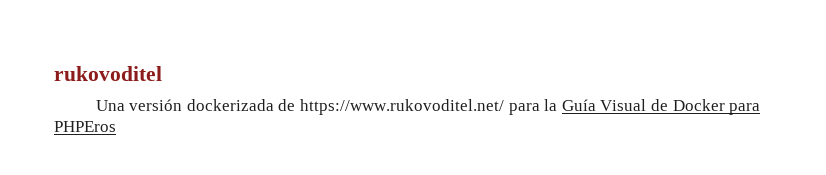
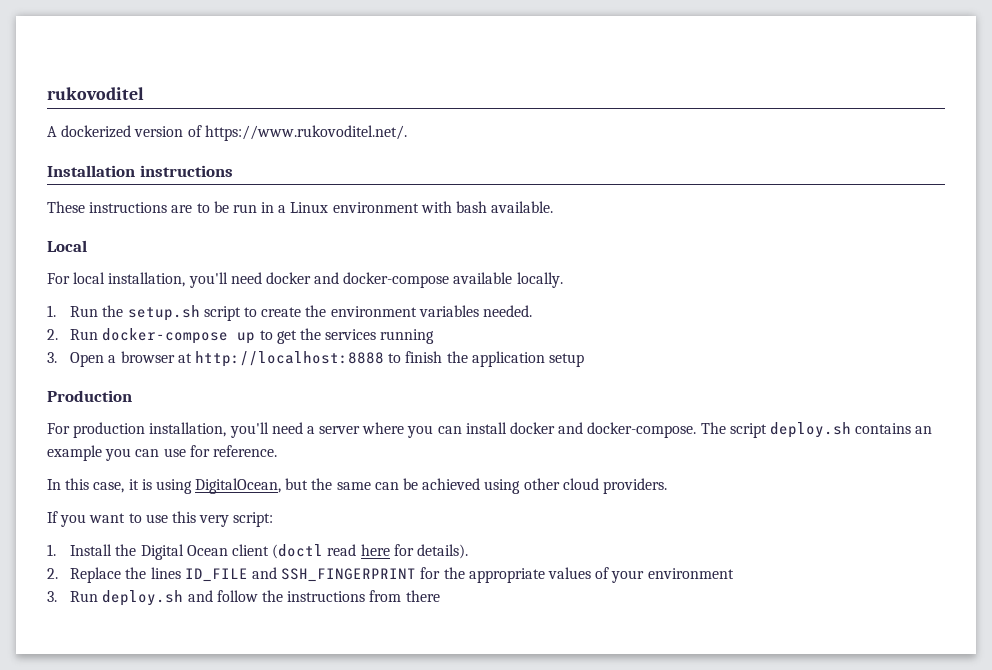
[95,99,761,115] [54,121,116,132] Una versión dockerizada de https://www.rukovoditel.net/ para la Guía Visual de Docker para PHPEros -> [47,125,407,141] [47,165,233,177] [47,201,554,213] [47,240,87,252] [47,272,563,288] [47,305,532,321] [47,328,435,344] [47,351,584,367] [47,390,132,402] [47,422,933,438] [47,445,277,461] [47,478,667,494] [47,511,274,527] [47,544,468,560] [47,567,734,583] [47,590,440,606] A dockerized version of https://www.rukovoditel.net/. // Installation instructions // These instructions are to be run in a Linux environment with bash available. // Local // For local installation, you'll need docker and docker-compose available locally. // 1. Run the setup.sh script to create the environment variables needed. // 2. Run docker-compose up to get the services running // 3. Open a browser at http://localhost:8888 to finish the application setup // Production // For production installation, you'll need a server where you can install docker and docker-compose. The script deploy.sh contains an example you can use for reference. // In this case, it is using DigitalOcean, but the same can be achieved using other cloud providers. // If you want to use this very script: // 1. Install the Digital Ocean client (doctl read here for details). // 2. Replace the lines ID_FILE and SSH_FINGERPRINT for the appropriate values of your environment // 3. Run deploy.sh and follow the instructions from there

